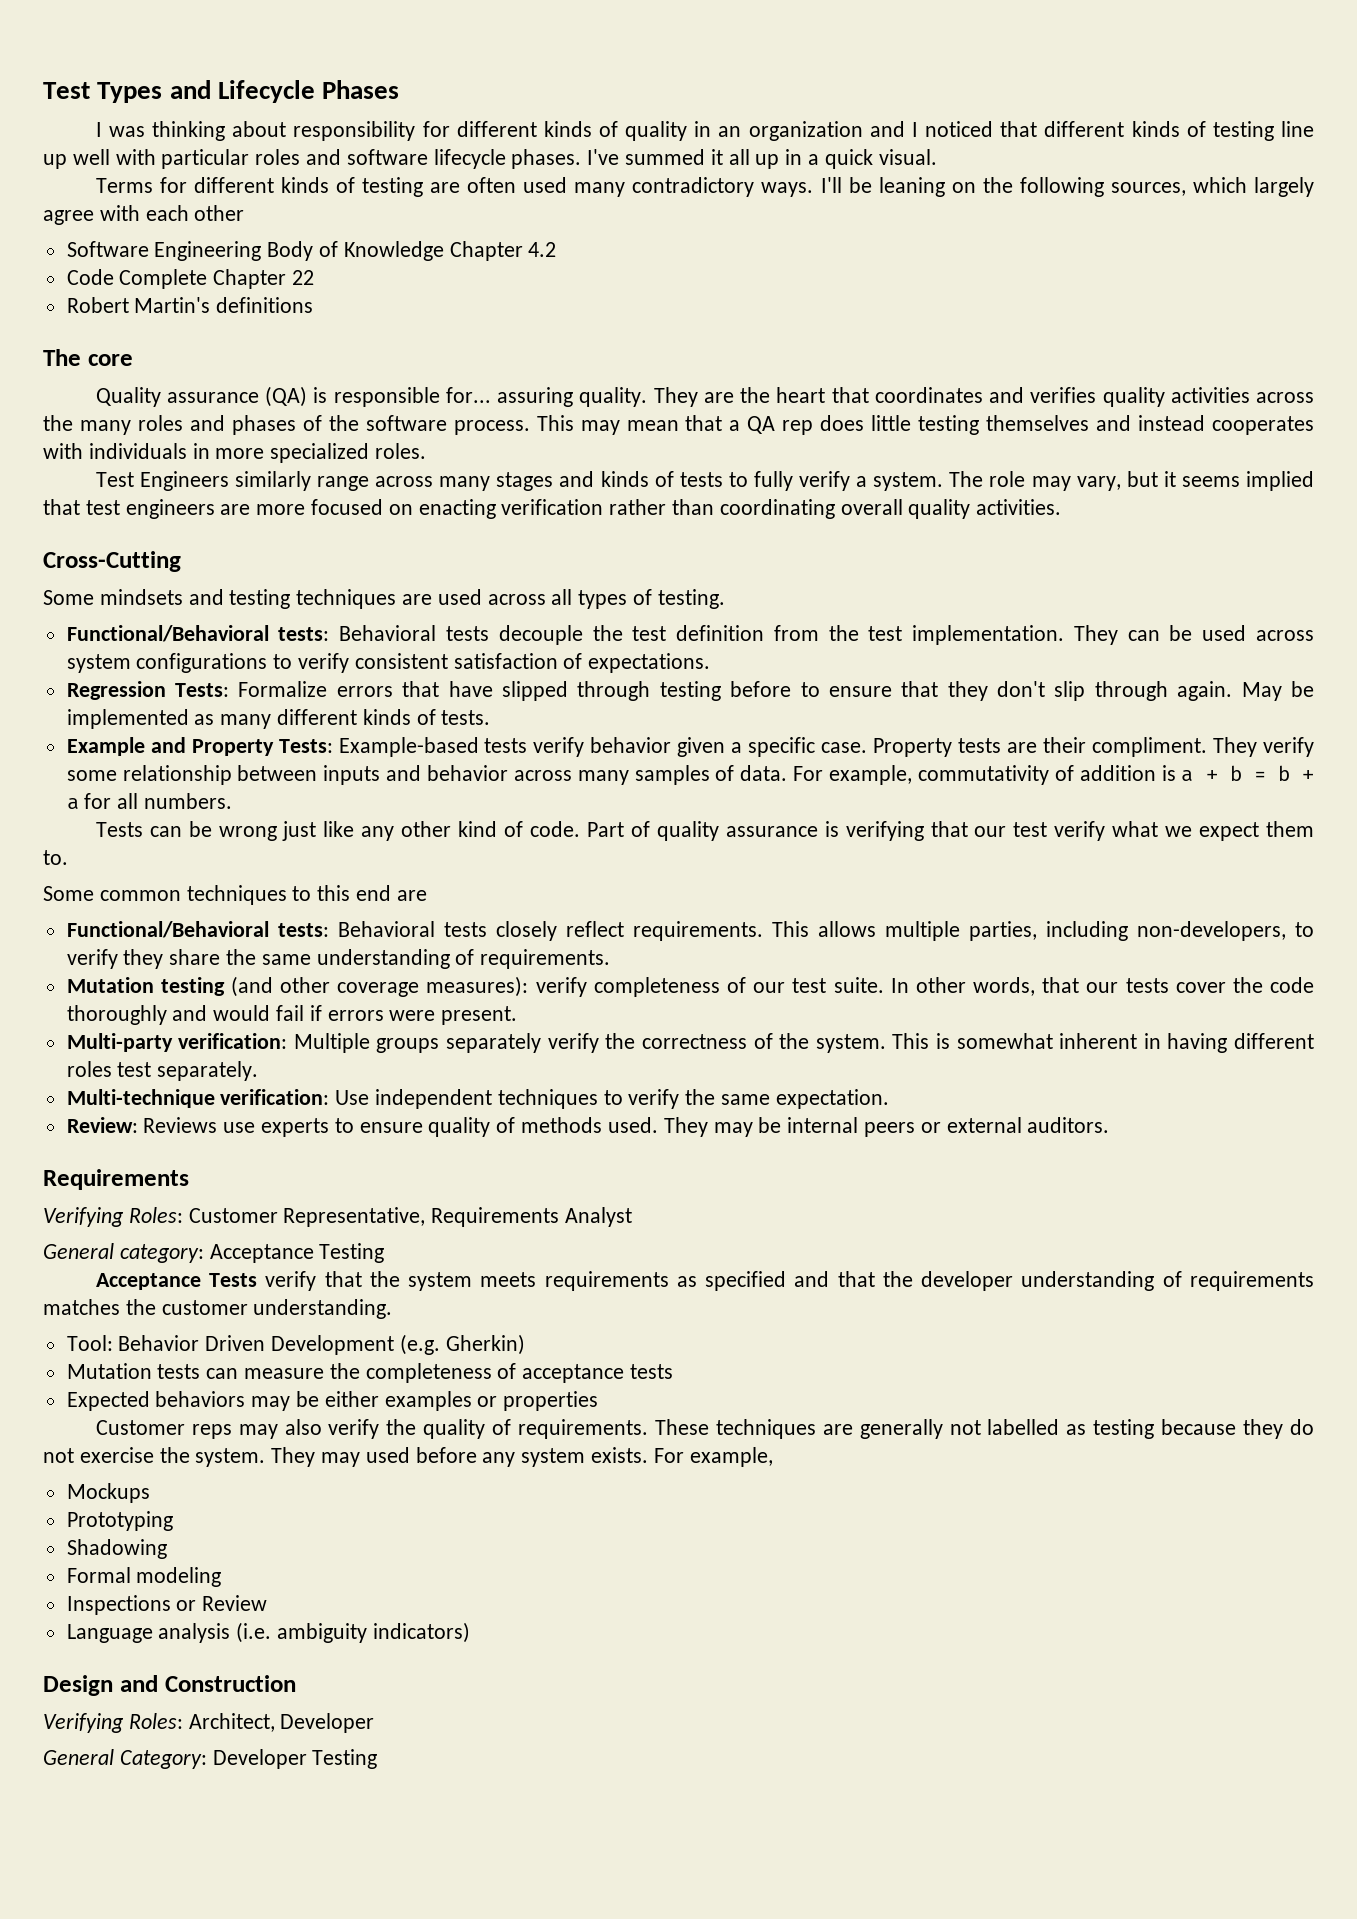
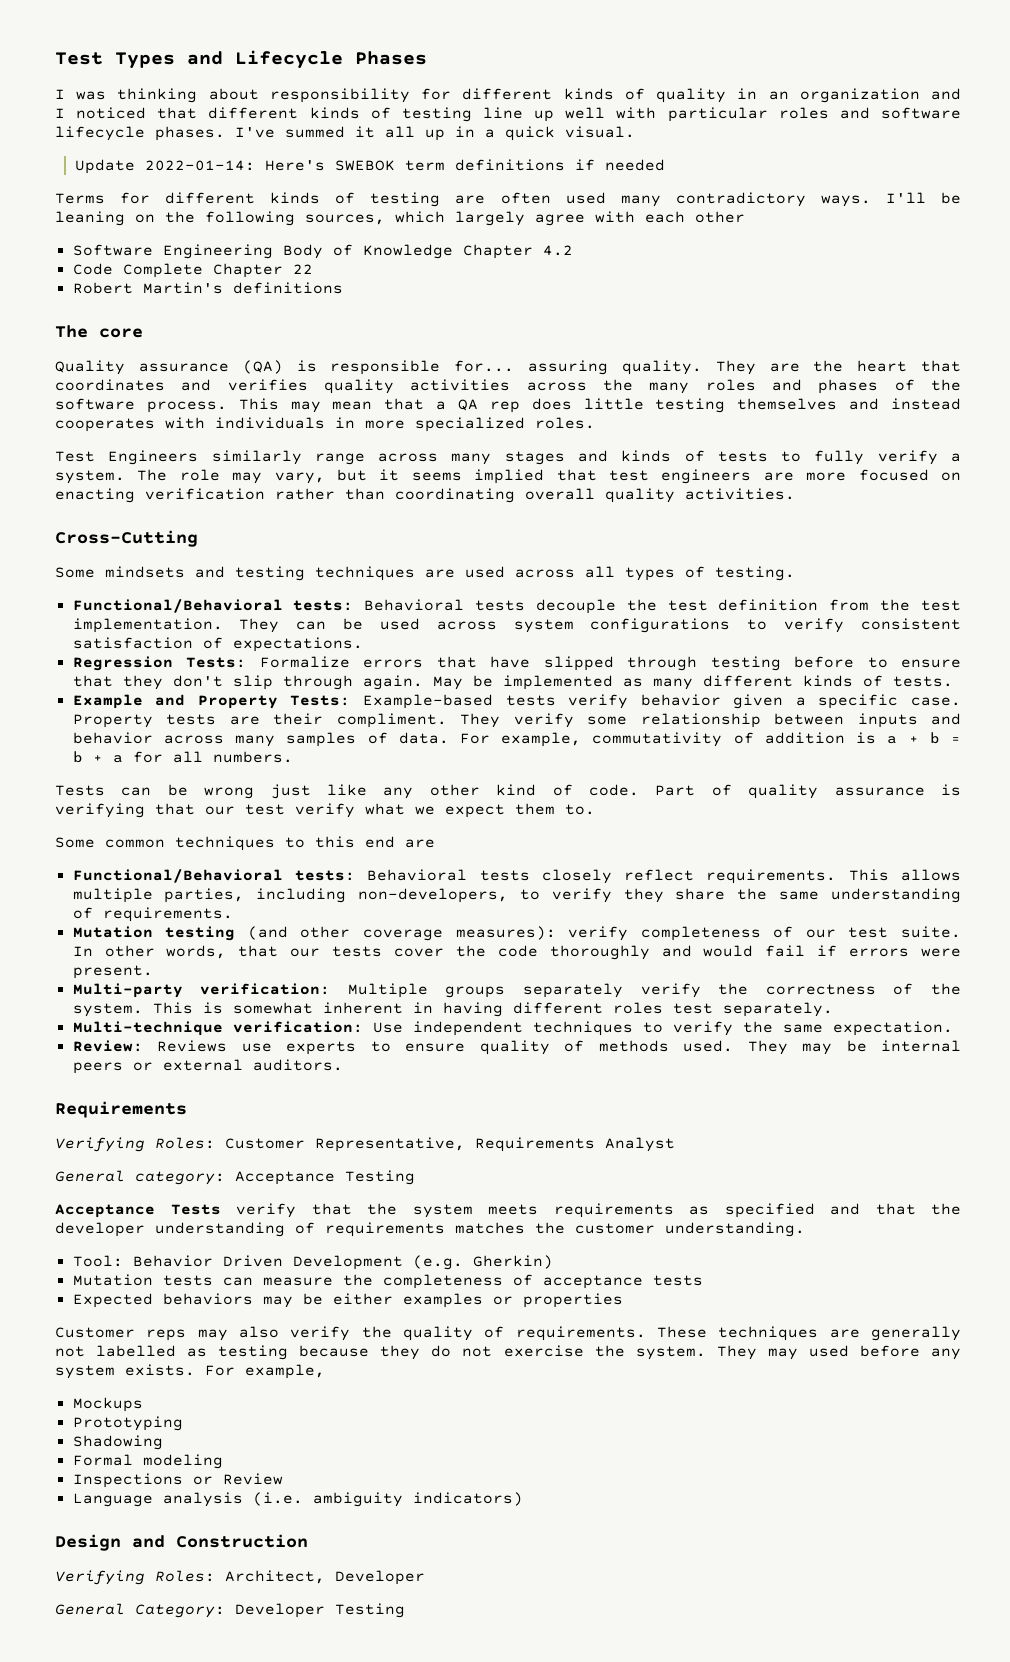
(937, 157) none -> [75,159,666,174] // Update 2022-01-14: Here's SWEBOK term definitions if needed

